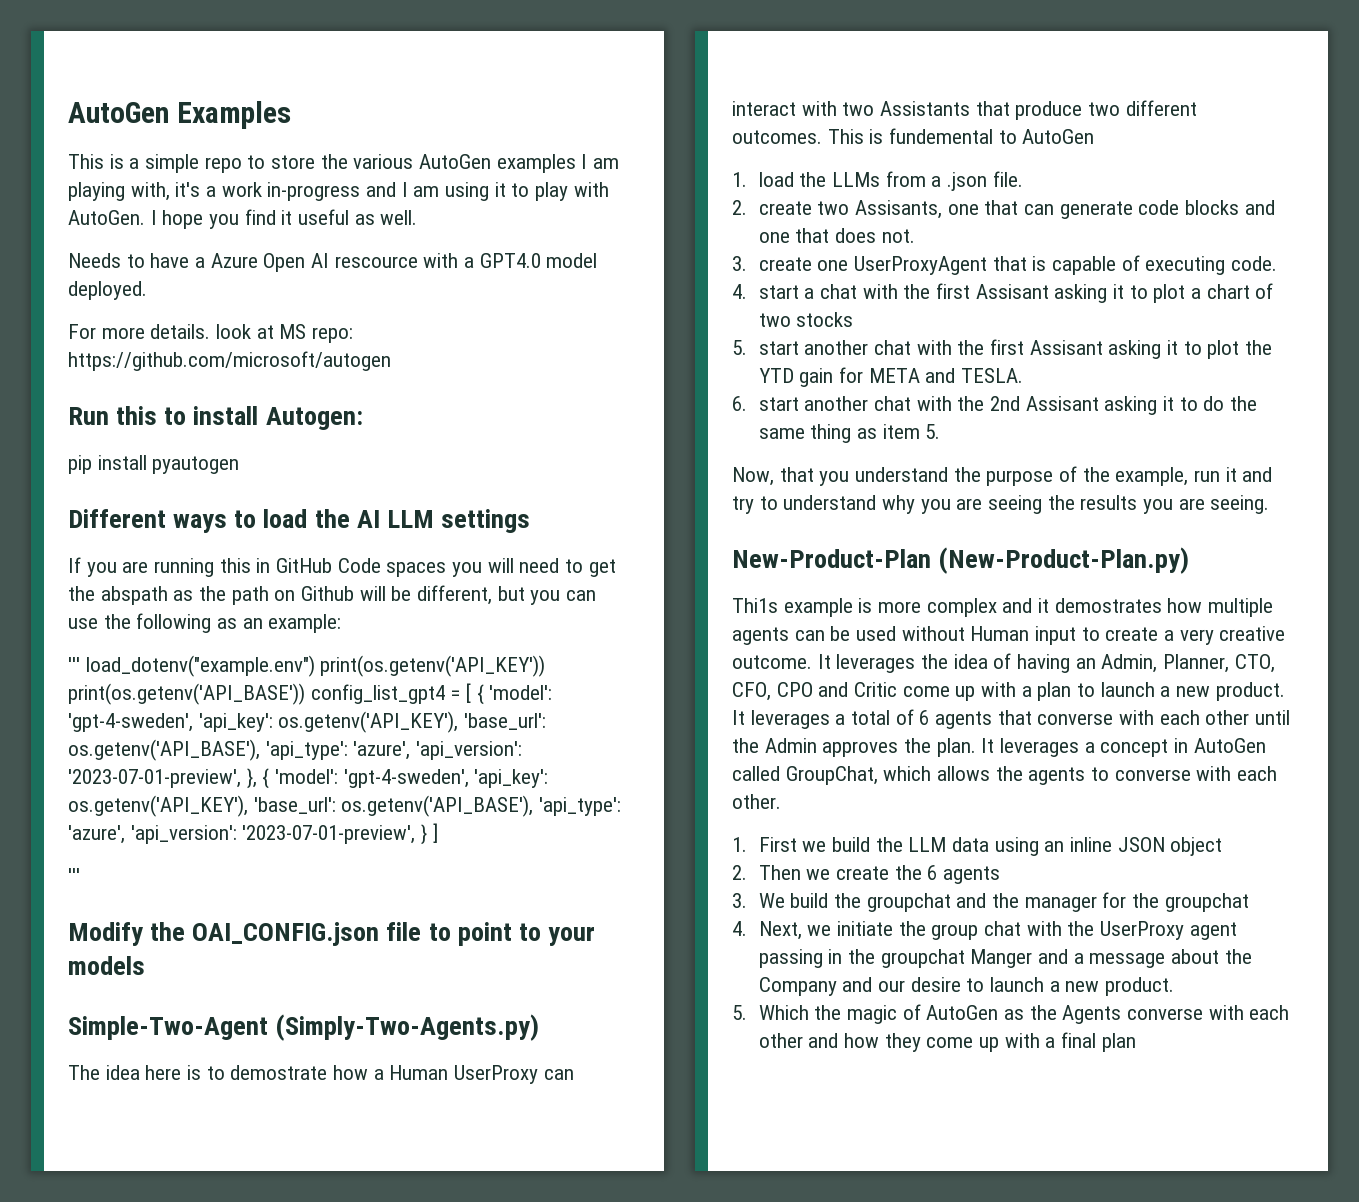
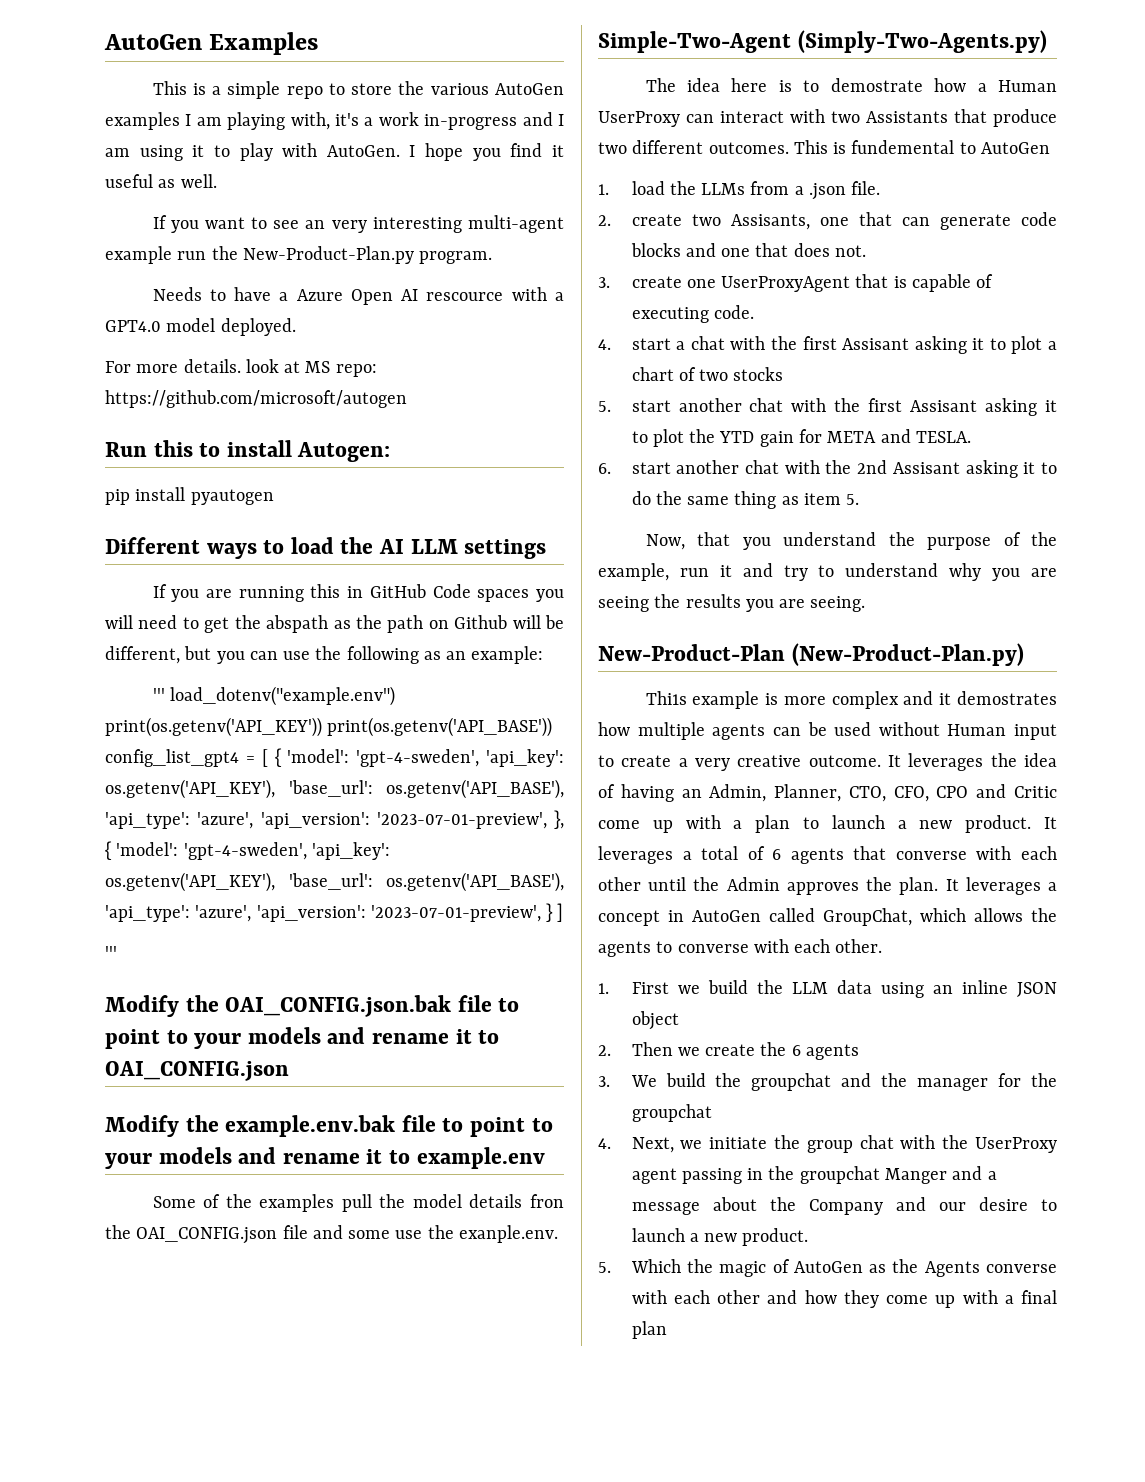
(418, 217) none -> [152,215,564,233] [105,246,493,264] // If you want to see an very interesting multi-agent example run the New-Product-Plan.py program.
[192,922,596,946] [68,956,145,975] OAI_CONFIG.json file to point to your models -> [225,995,520,1017] [105,1027,500,1049] [105,1061,289,1081] [105,1115,553,1137] [105,1147,545,1169] [152,1194,564,1212] [105,1225,558,1244] OAI_CONFIG.json.bak file to point to your models and rename it to OAI_CONFIG.json // Modify the example.env.bak file to point to your models and rename it to example.env // Some of the examples pull the model details fron the OAI_CONFIG.json file and some use the exanple.env.

